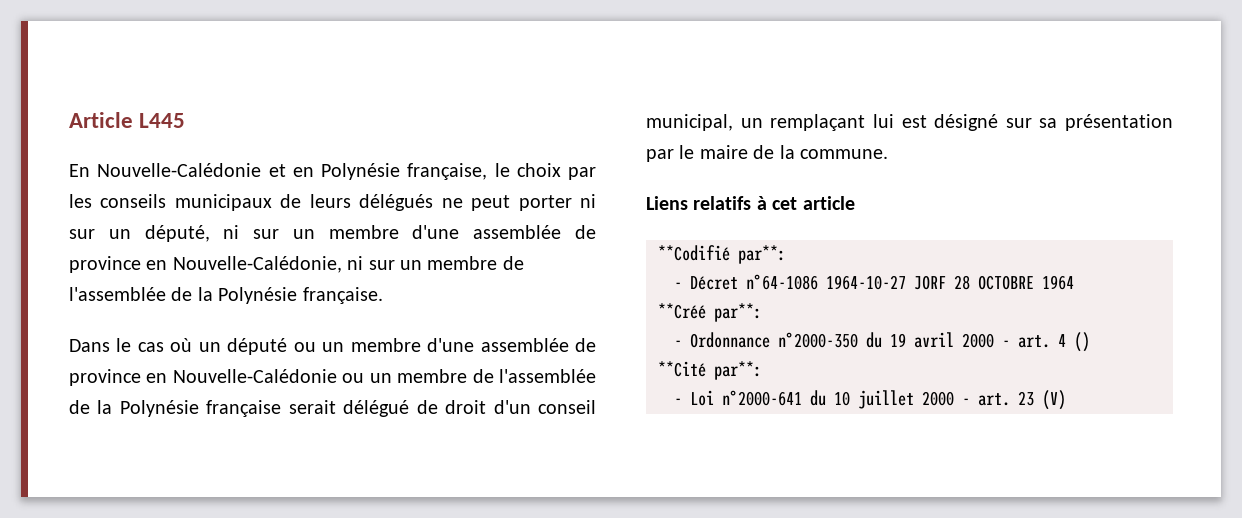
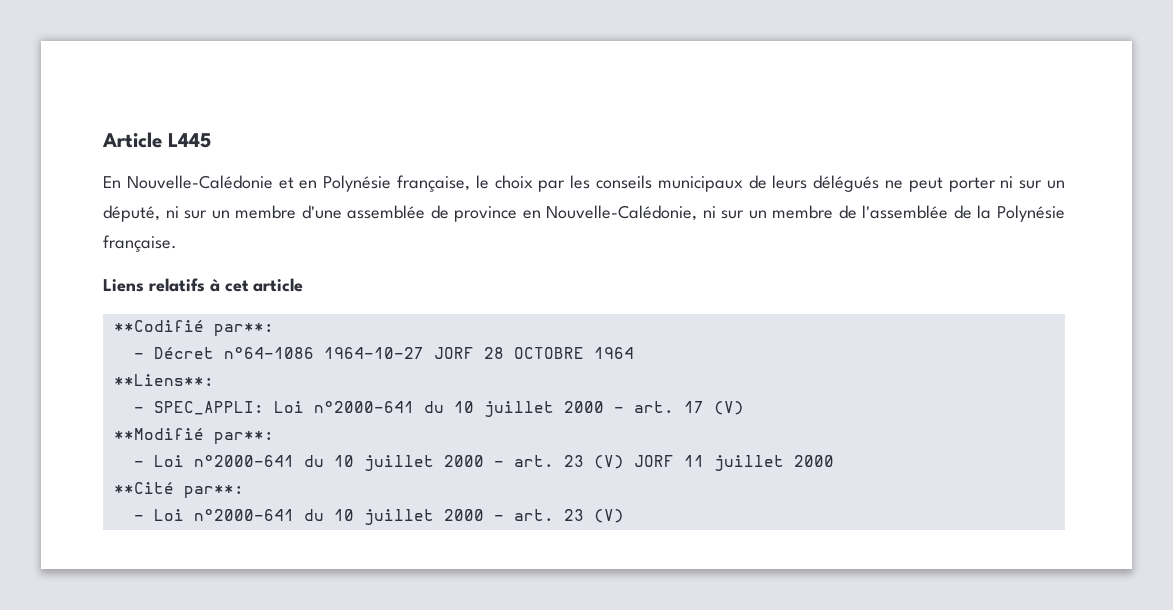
[69,338,596,355] [69,369,597,386] [69,400,596,417] [646,114,1173,131] [646,145,888,162] // Dans le cas où un député ou un membre d'une assemblée de province en Nouvelle-Calédonie ou un membre de l'assemblée de la Polynésie française serait délégué de droit d'un conseil municipal, un remplaçant lui est désigné sur sa présentation par le maire de la commune. -> (177, 243) none
[658,303,762,322] [674,332,1090,352] **Créé par**: // - Ordonnance n°2000-350 du 19 avril 2000 - art. 4 () -> [113,374,214,386] [133,401,744,417] [113,428,274,444] [133,455,834,471] **Liens**: // - SPEC_APPLI: Loi n°2000-641 du 10 juillet 2000 - art. 17 (V) // **Modifié par**: // - Loi n°2000-641 du 10 juillet 2000 - art. 23 (V) JORF 11 juillet 2000

